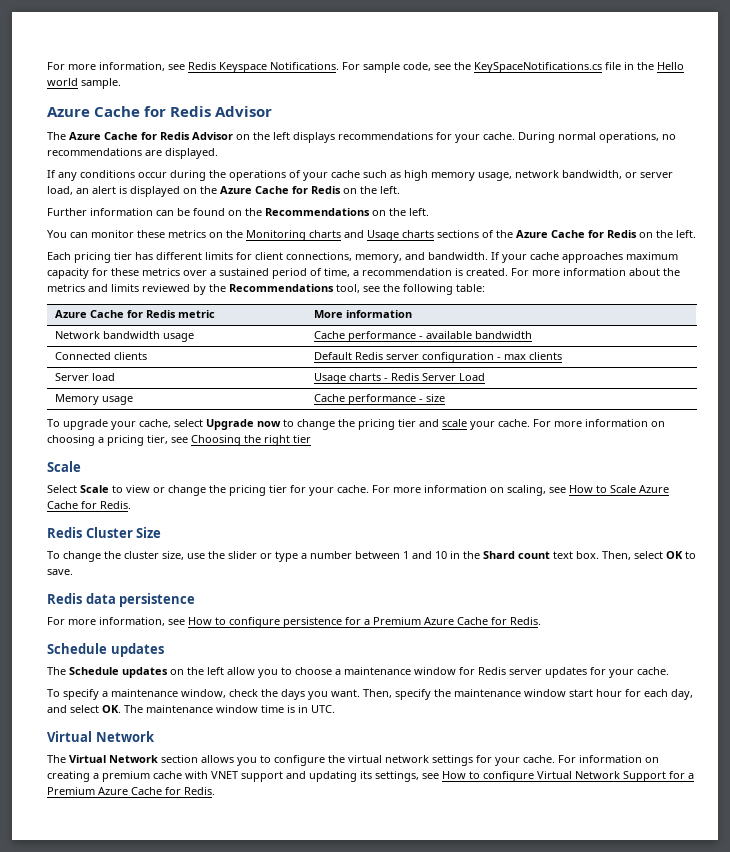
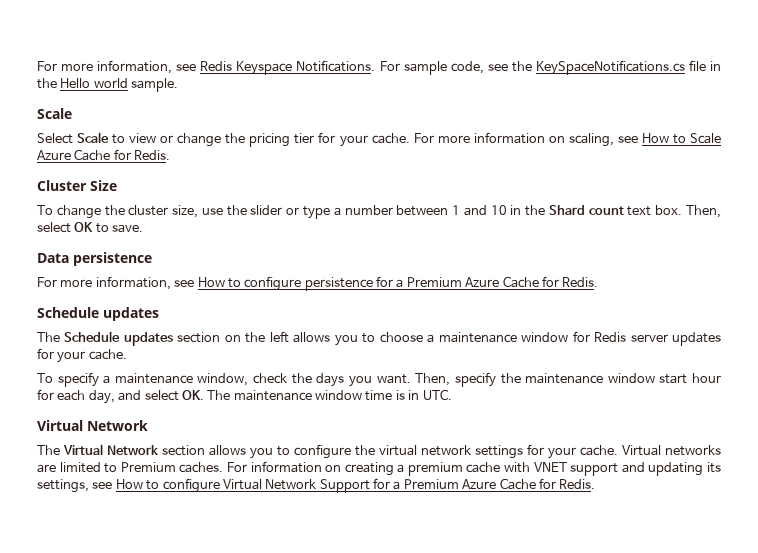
[47,106,273,117] [47,132,676,143] [47,148,218,159] [47,170,673,181] [47,186,400,197] [47,208,429,216] [47,230,696,241] [47,252,678,263] [47,268,680,279] [47,284,485,295] [54,310,215,318] [313,310,412,318] [54,331,194,342] [313,331,532,342] [54,352,147,360] [313,352,562,363] [54,373,115,381] [313,373,485,384] [54,394,133,405] [313,394,445,405] [47,419,665,430] [47,435,311,446] // Azure Cache for Redis Advisor // The Azure Cache for Redis Advisor on the left displays recommendations for your cache. During normal operations, no recommendations are displayed. // If any conditions occur during the operations of your cache such as high memory usage, network bandwidth, or server load, an alert is displayed on the Azure Cache for Redis on the left. // Further information can be found on the Recommendations on the left. // You can monitor these metrics on the Monitoring charts and Usage charts sections of the Azure Cache for Redis on the left. // Each pricing tier has different limits for client connections, memory, and bandwidth. If your cache approaches maximum capacity for these metrics over a sustained period of time, a recommendation is created. For more information about the metrics and limits reviewed by the Recommendations tool, see the following table: // Azure Cache for Redis metric | More information // Network bandwidth usage | Cache performance - available bandwidth // Connected clients | Default Redis server configuration - max clients // Server load | Usage charts - Redis Server Load // Memory usage | Cache performance - size // To upgrade your cache, select Upgrade now to change the pricing tier and scale your cache. For more information on choosing a pricing tier, see Choosing the right tier -> (179, 85) none
[47,527,82,538] Redis -> (171, 155) none
[47,593,116,604] Redis data -> [37,253,69,263] Data
[170,667,255,675] on the left allow -> [177,331,331,343] section on the left allows
(555, 759) none -> [622,445,721,456] [37,462,224,473] Virtual networks are limited to Premium caches.

